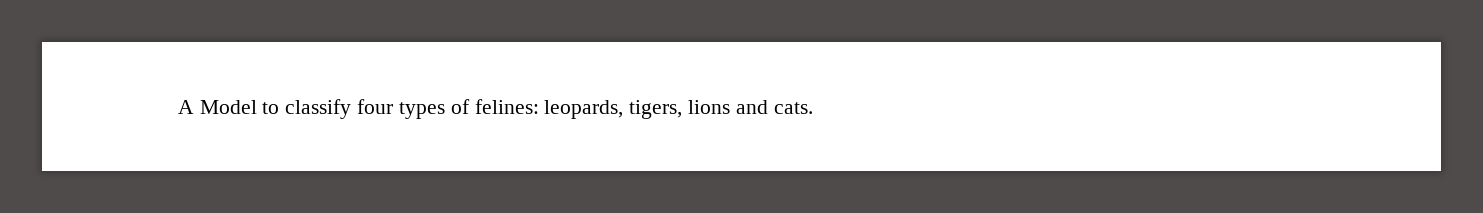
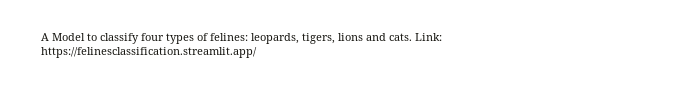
(813, 108) none -> [415,33,442,41] [41,47,257,58] Link: https://felinesclassification.streamlit.app/

